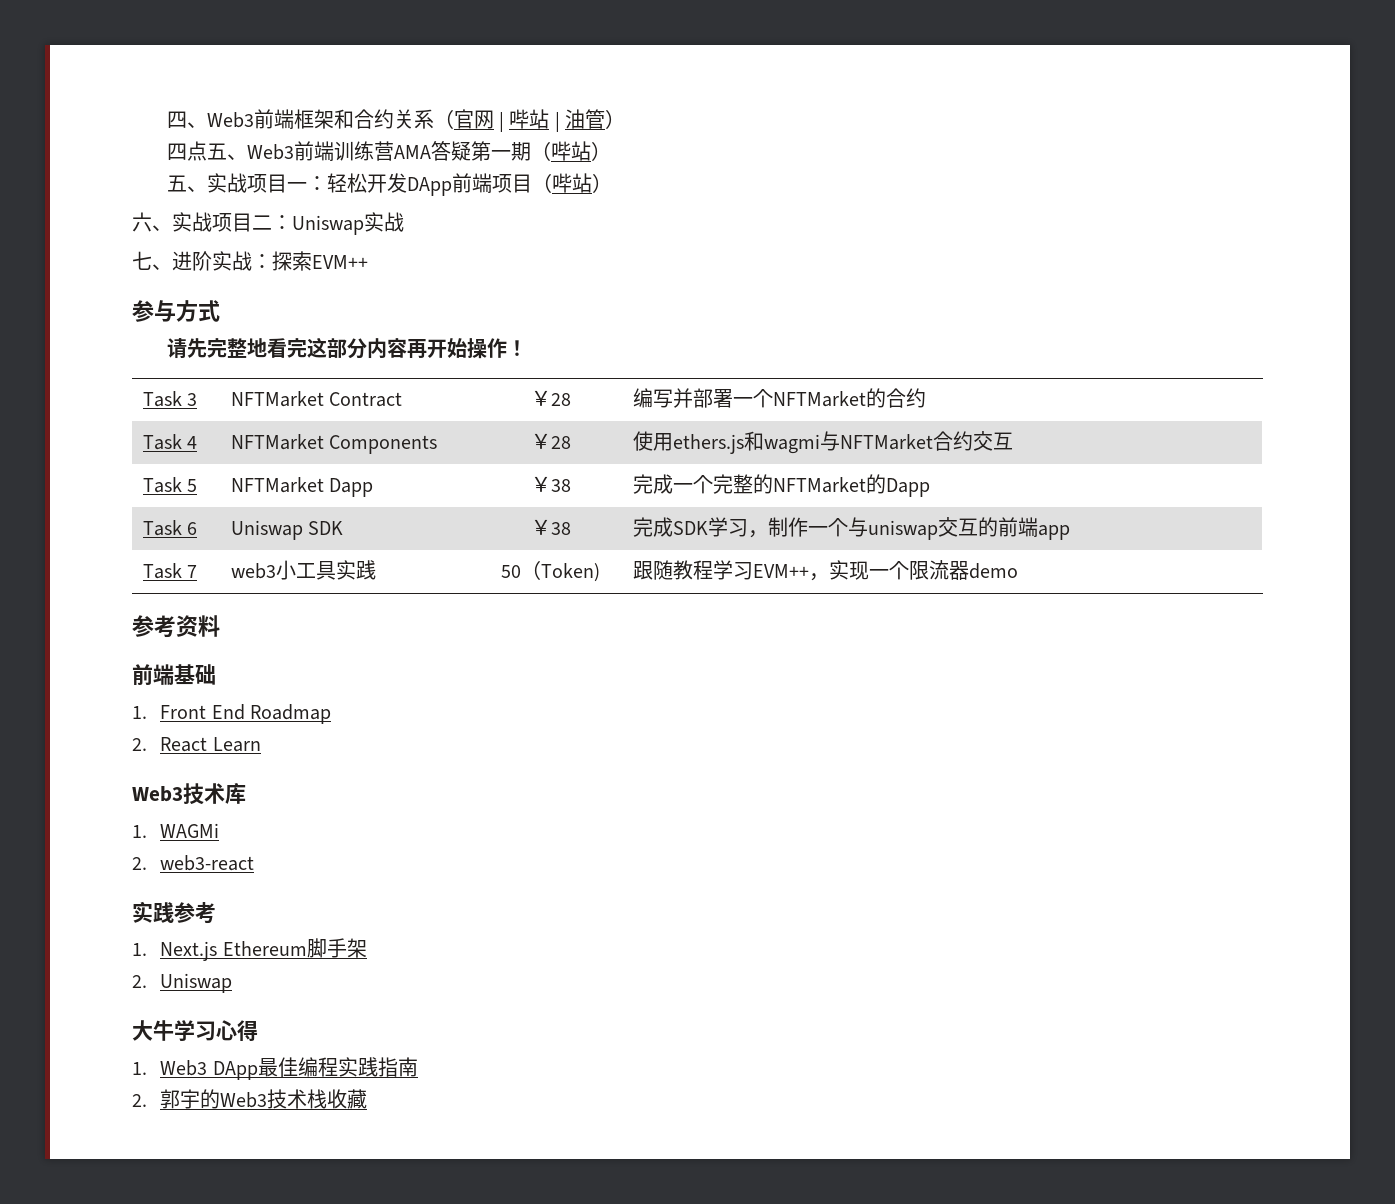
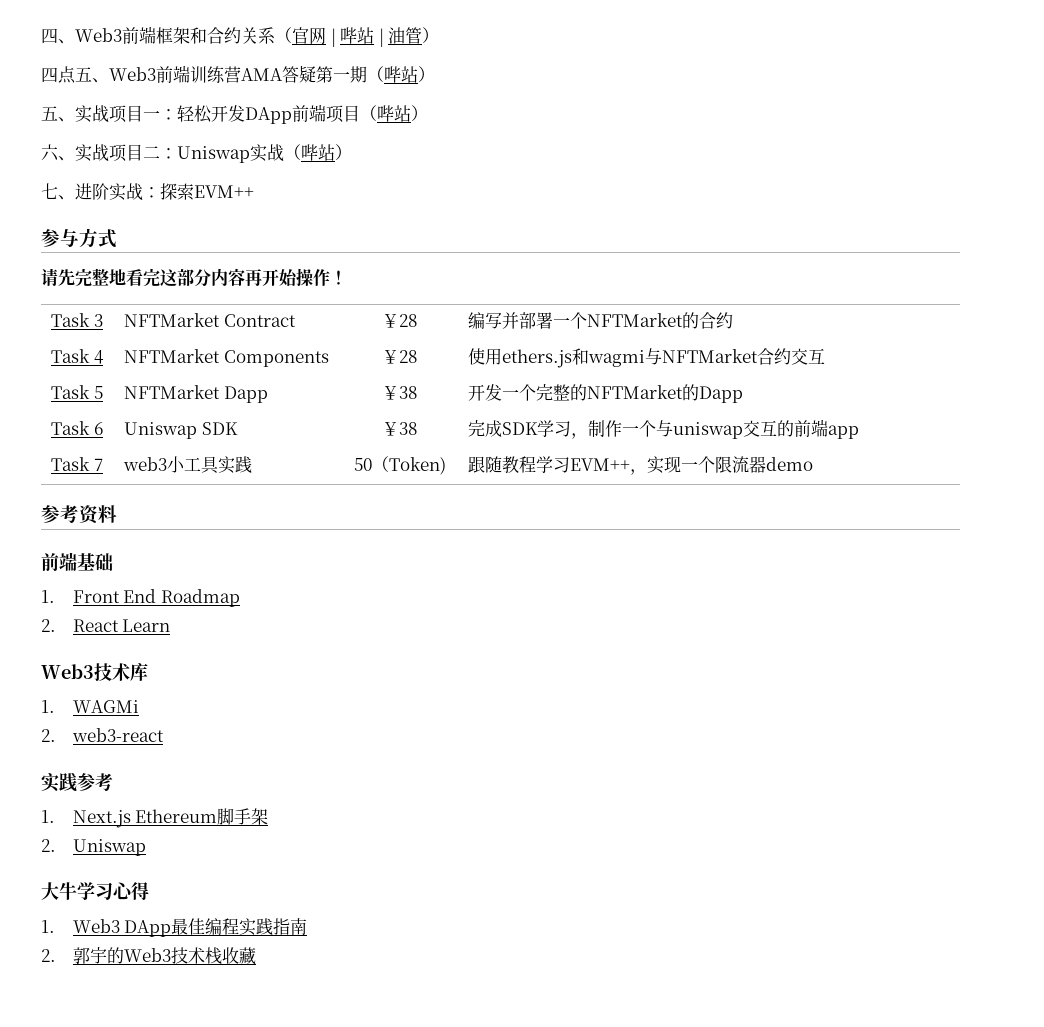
(404, 222) none -> [284,144,352,161] （哔站）
[633,474,674,494] 完成 -> [468,384,503,401] 开发

